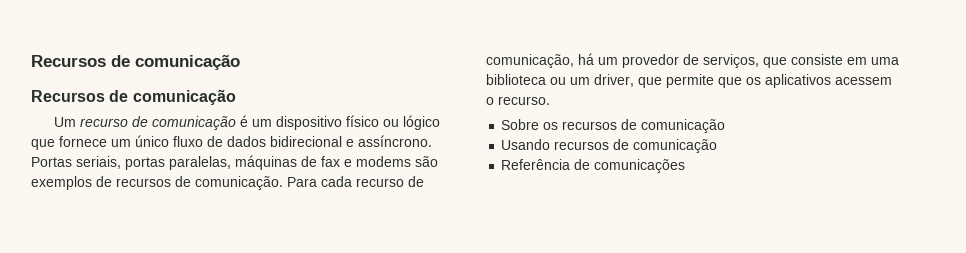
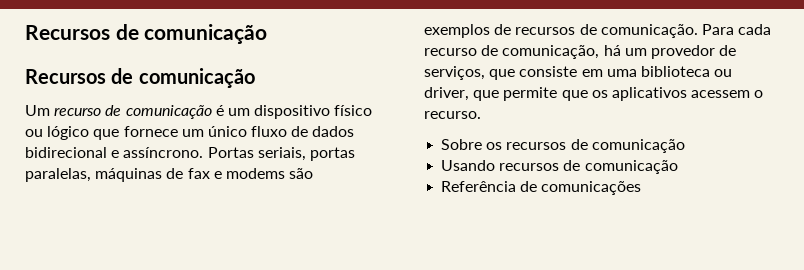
[570,77,590,85] um -> (733, 73) none

